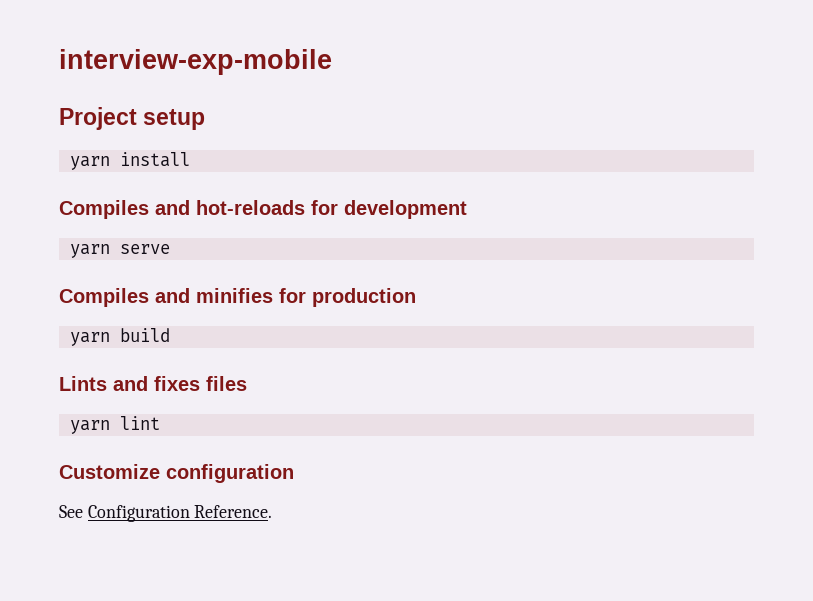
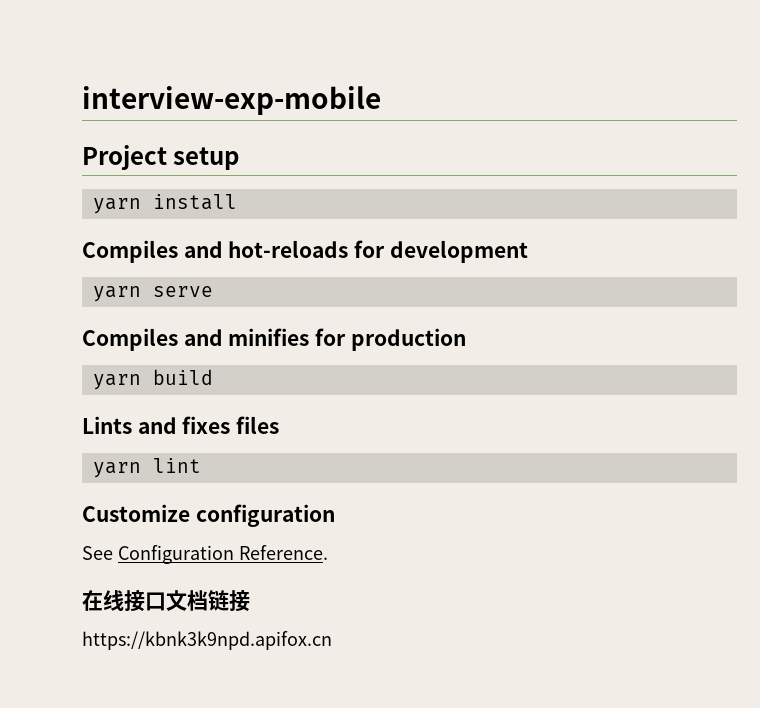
(273, 511) none -> [82,590,250,612] [82,631,332,650] // 在线接口文档链接 // https://kbnk3k9npd.apifox.cn

